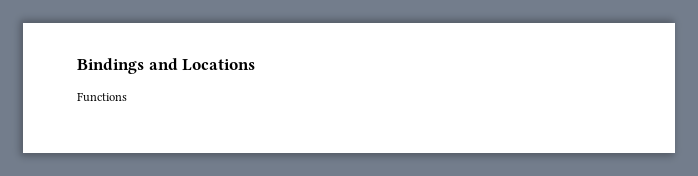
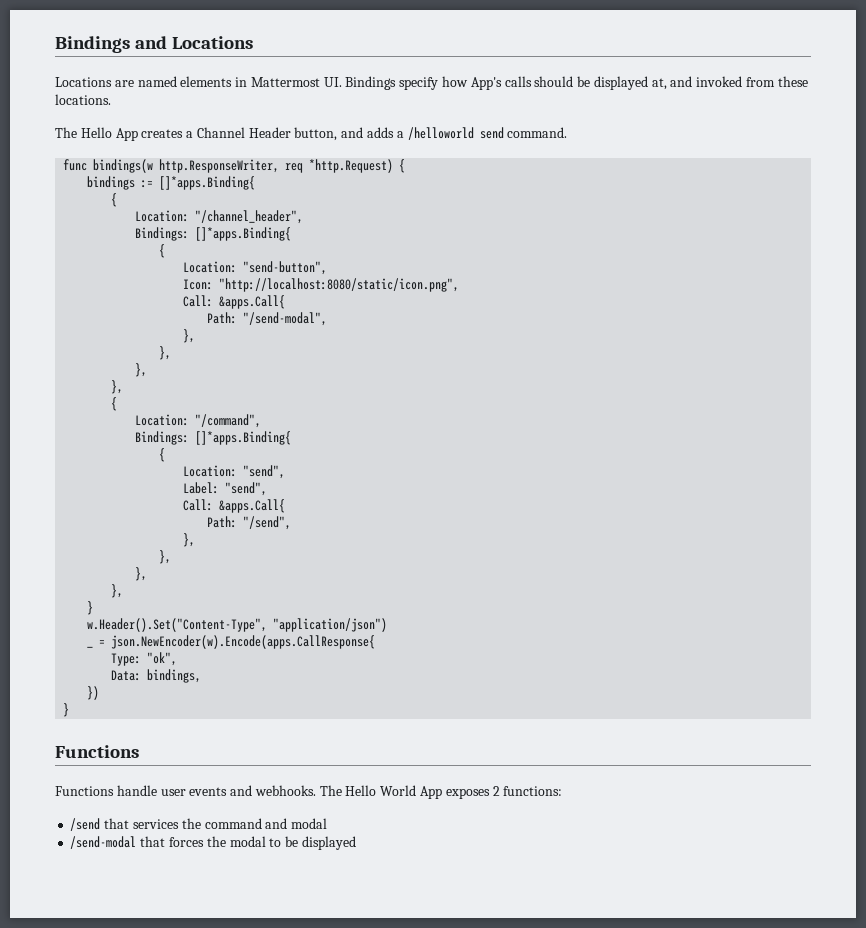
[77,92,127,102] Functions -> [55,76,808,90] [55,94,111,105] [55,127,568,141] [63,159,406,173] [87,176,256,190] [111,193,118,207] [135,210,304,224] [135,227,292,241] [159,244,166,258] [183,261,328,275] [183,278,460,292] [183,295,286,309] [207,312,328,326] [183,329,196,343] [159,346,172,360] [135,363,148,377] [111,380,124,394] [111,397,118,411] [135,414,262,428] [135,431,292,445] [159,448,166,462] [183,465,286,479] [183,482,268,496] [183,499,286,513] [207,516,292,530] [183,533,196,547] [159,550,172,564] [135,567,148,581] [111,584,124,598] [87,601,94,615] [87,618,388,632] [87,646,94,648] [99,635,376,649] [111,652,178,666] [111,669,202,683] [87,686,100,700] [63,703,70,717] [55,745,139,758] [55,785,563,799] [70,818,328,831] [70,836,356,850] Locations are named elements in Mattermost UI. Bindings specify how App's calls should be displayed at, and invoked from these locations. // The Hello App creates a Channel Header button, and adds a /helloworld send command. // func bindings(w http.ResponseWriter, req *http.Request) { // bindings := []*apps.Binding{ // { // Location: "/channel_header", // Bindings: []*apps.Binding{ // { // Location: "send-button", // Icon: "http://localhost:8080/static/icon.png", // Call: &apps.Call{ // Path: "/send-modal", // }, // }, // }, // }, // { // Location: "/command", // Bindings: []*apps.Binding{ // { // Location: "send", // Label: "send", // Call: &apps.Call{ // Path: "/send", // }, // }, // }, // }, // } // w.Header().Set("Content-Type", "application/json") // _ = json.NewEncoder(w).Encode(apps.CallResponse{ // Type: "ok", // Data: bindings, // }) // } // Functions // Functions handle user events and webhooks. The Hello World App exposes 2 functions: // /send that services the command and modal // /send-modal that forces the modal to be displayed

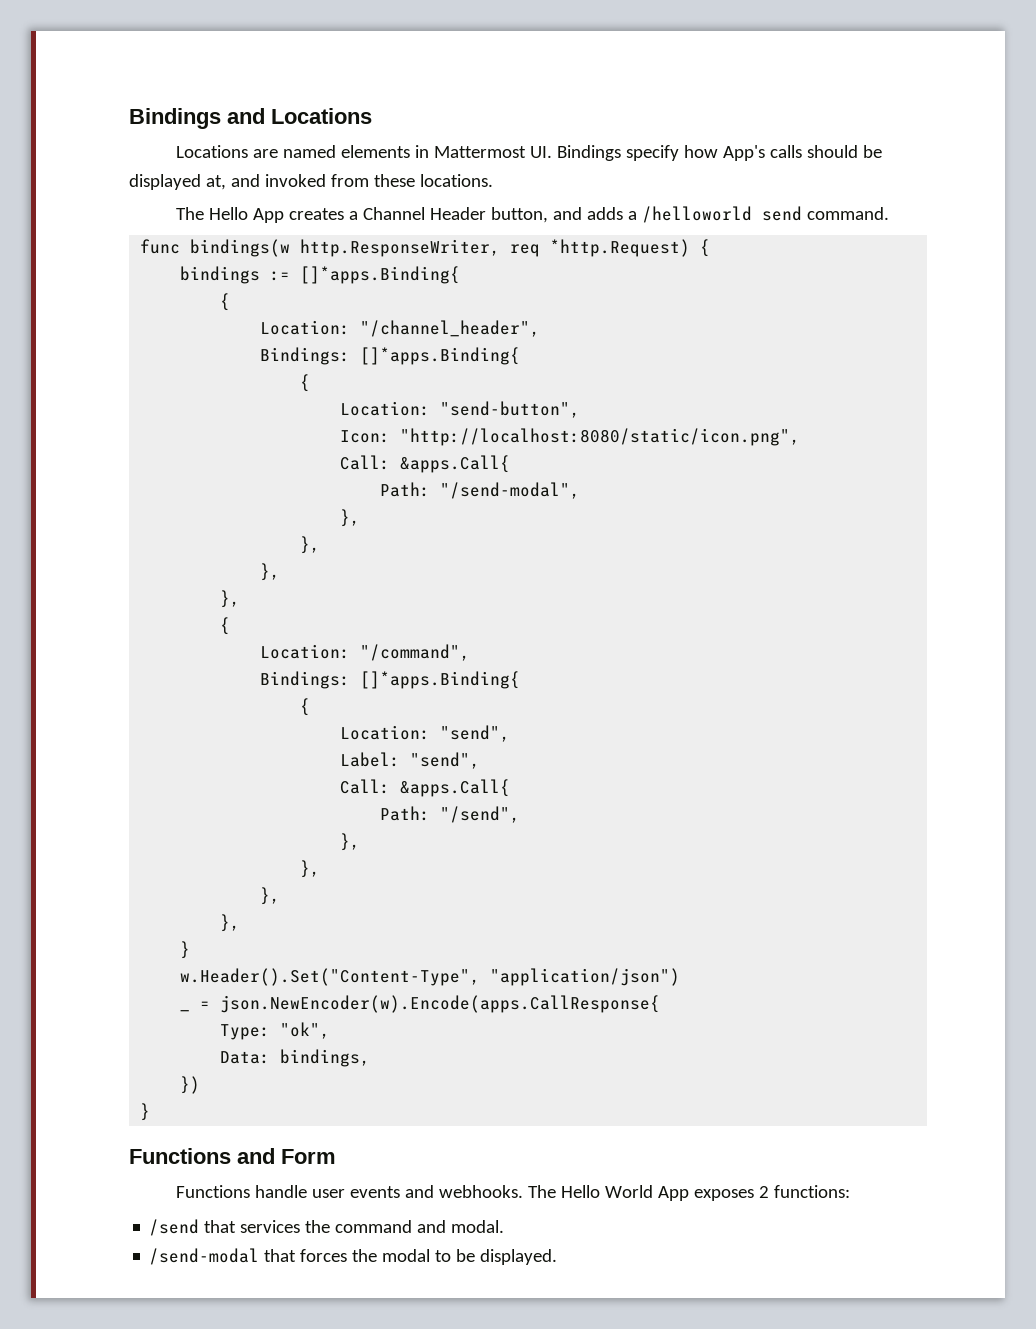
(139, 751) none -> [237,1148,336,1164] and Form
[291,818,328,829] modal -> [451,1220,505,1233] modal.
[301,836,356,850] displayed -> [480,1249,558,1265] displayed.

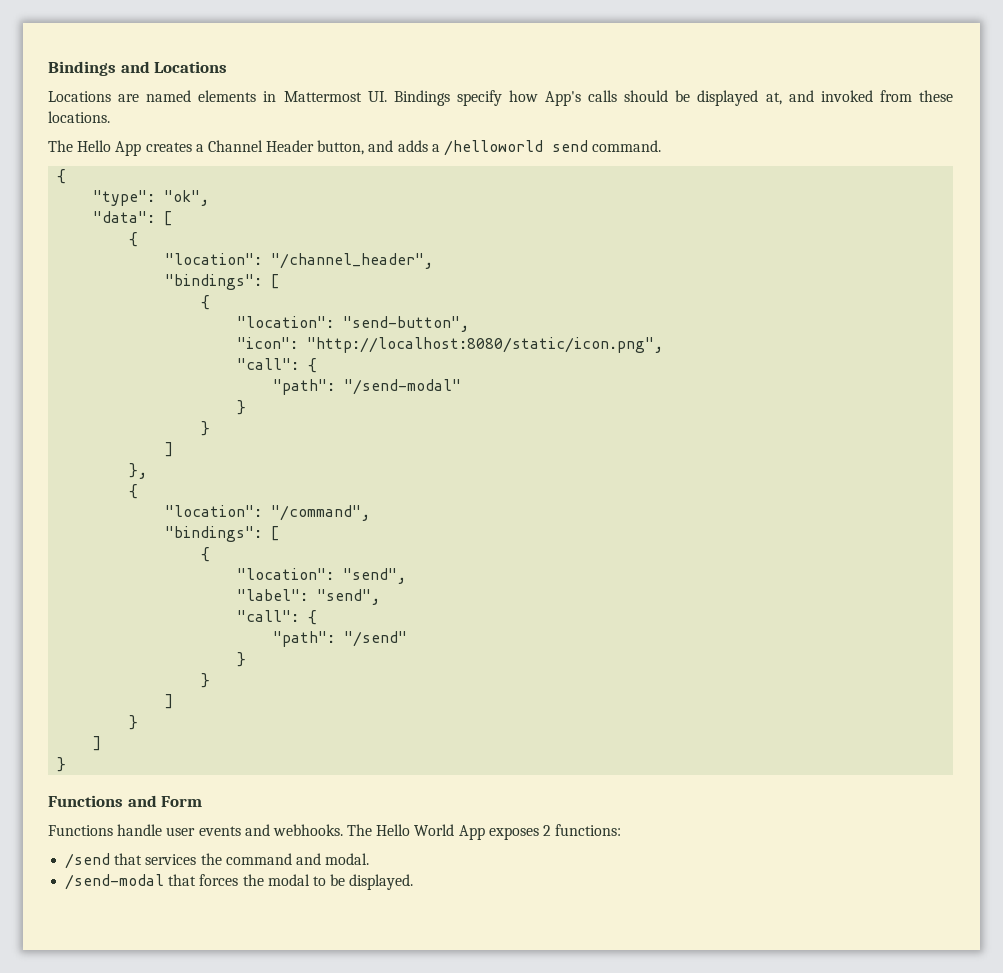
[140,239,711,257] [180,266,461,284] [220,293,231,311] [260,320,351,335] func bindings(w http.ResponseWriter, req *http.Request) { // bindings := []*apps.Binding{ // { // Location: -> [57,169,67,184] [93,190,210,206] [93,211,173,226] [129,232,139,247] [165,253,263,265] { // "type": "ok", // "data": [ // { // "location":
[260,347,521,365] [300,374,311,392] [340,401,431,416] Bindings: []*apps.Binding{ // { // Location: -> [165,274,280,290] [201,295,211,310] [237,316,335,328] "bindings": [ // { // "location":
[340,430,391,443] Icon: -> [237,337,299,349] "icon":
[340,455,511,473] [380,482,581,499] [340,509,361,527] [300,536,321,554] [260,563,281,581] Call: &apps.Call{ // Path: "/send-modal", // }, // }, // }, -> [237,358,318,373] [273,379,462,395] [237,400,247,415] [201,421,211,436] [165,442,174,457] "call": { // "path": "/send-modal" // } // } // ]
[260,644,351,659] Location: -> [165,505,263,517] "location":
[260,671,521,689] [300,698,311,716] [340,725,511,742] [340,752,481,769] [340,779,511,797] [380,806,521,823] [340,833,361,851] [300,860,321,878] [260,887,281,905] [220,914,241,932] [180,941,191,959] [180,968,681,986] [180,1009,191,1012] [200,995,661,1013] [220,1022,331,1040] [220,1049,371,1067] [180,1076,201,1094] Bindings: []*apps.Binding{ // { // Location: "send", // Label: "send", // Call: &apps.Call{ // Path: "/send", // }, // }, // }, // }, // } // w.Header().Set("Content-Type", "application/json") // _ = json.NewEncoder(w).Encode(apps.CallResponse{ // Type: "ok", // Data: bindings, // }) -> [165,526,280,542] [201,547,211,562] [237,568,407,584] [237,589,381,605] [237,610,318,625] [273,631,408,647] [237,652,247,667] [201,673,211,688] [165,694,174,709] [129,715,139,730] [93,736,102,751] "bindings": [ // { // "location": "send", // "label": "send", // "call": { // "path": "/send" // } // } // ] // } // ]

